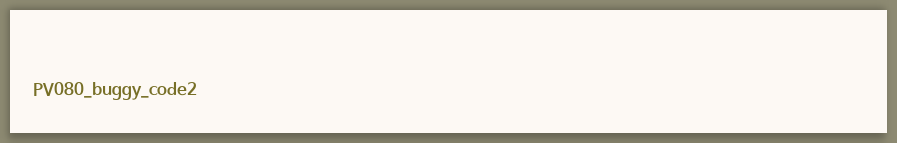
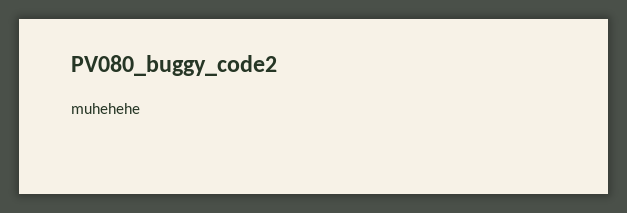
(197, 91) none -> [71,103,140,114] // muhehehe

